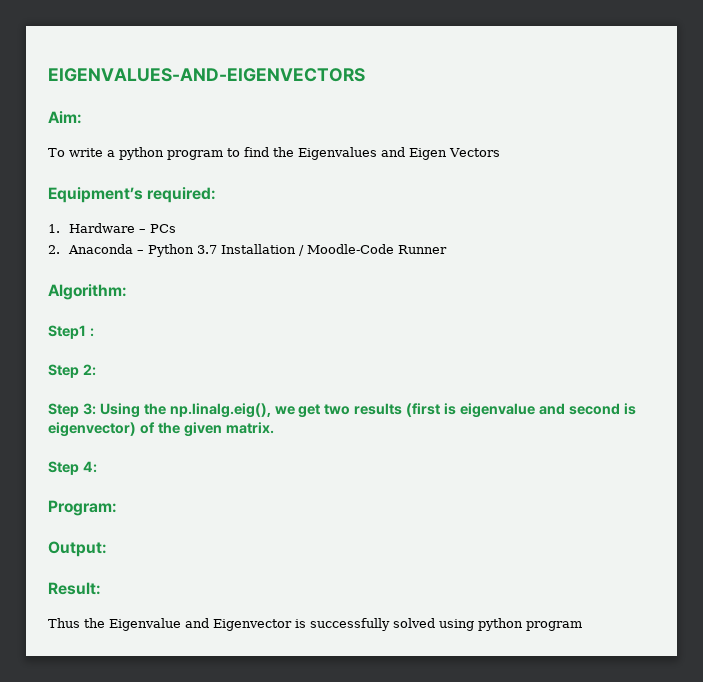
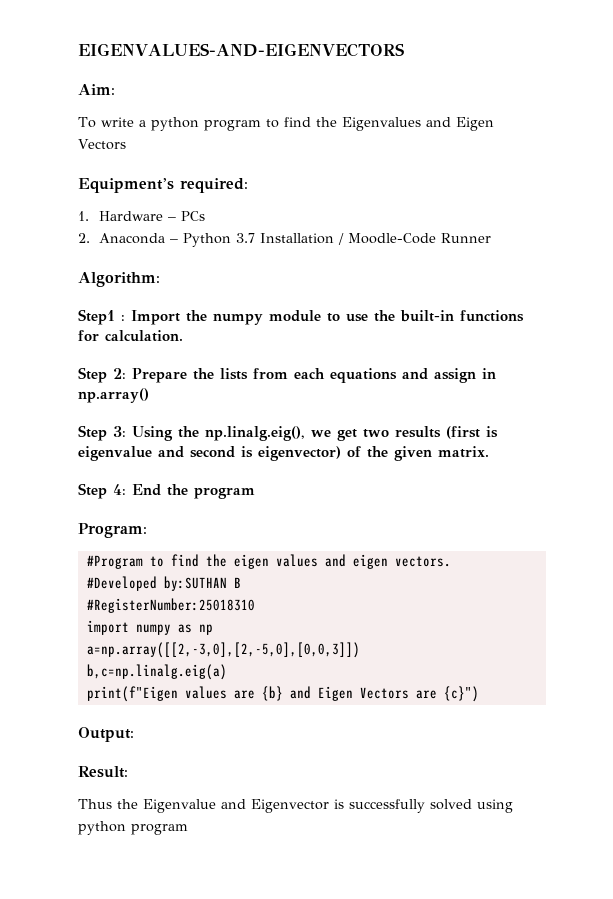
[48,364,96,378] // Step 2: -> [131,310,524,325] [78,330,183,342] [78,367,496,383] [78,388,149,403] Import the numpy module to use the built-in functions for calculation. // Step 2: Prepare the lists from each equations and assign in np.array()
[48,500,117,516] // Program: -> [132,484,255,499] [78,523,147,538] [86,554,451,569] [86,576,241,591] [86,598,255,613] [86,620,213,635] [86,642,360,658] [86,664,227,680] [86,686,479,702] End the program // Program: // #Program to find the eigen values and eigen vectors. // #Developed by:SUTHAN B // #RegisterNumber:25018310 // import numpy as np // a=np.array([[2,-3,0],[2,-5,0],[0,0,3]]) // b,c=np.linalg.eig(a) // print(f"Eigen values are {b} and Eigen Vectors are {c}")

